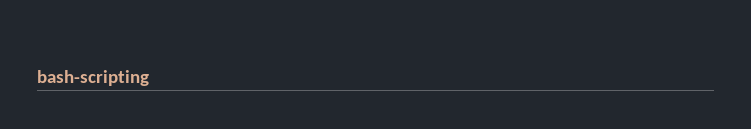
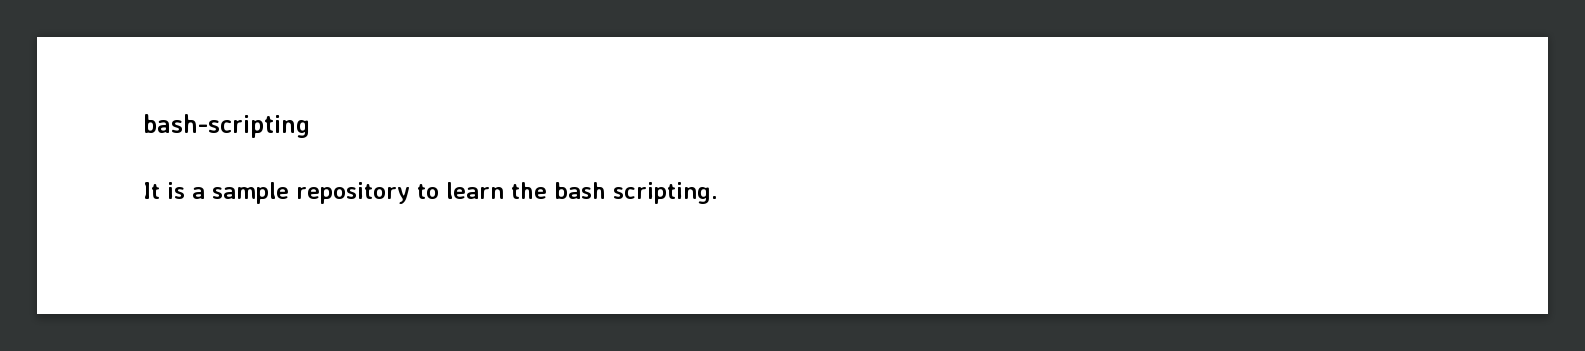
(149, 78) none -> [143,182,718,204] // It is a sample repository to learn the bash scripting.

